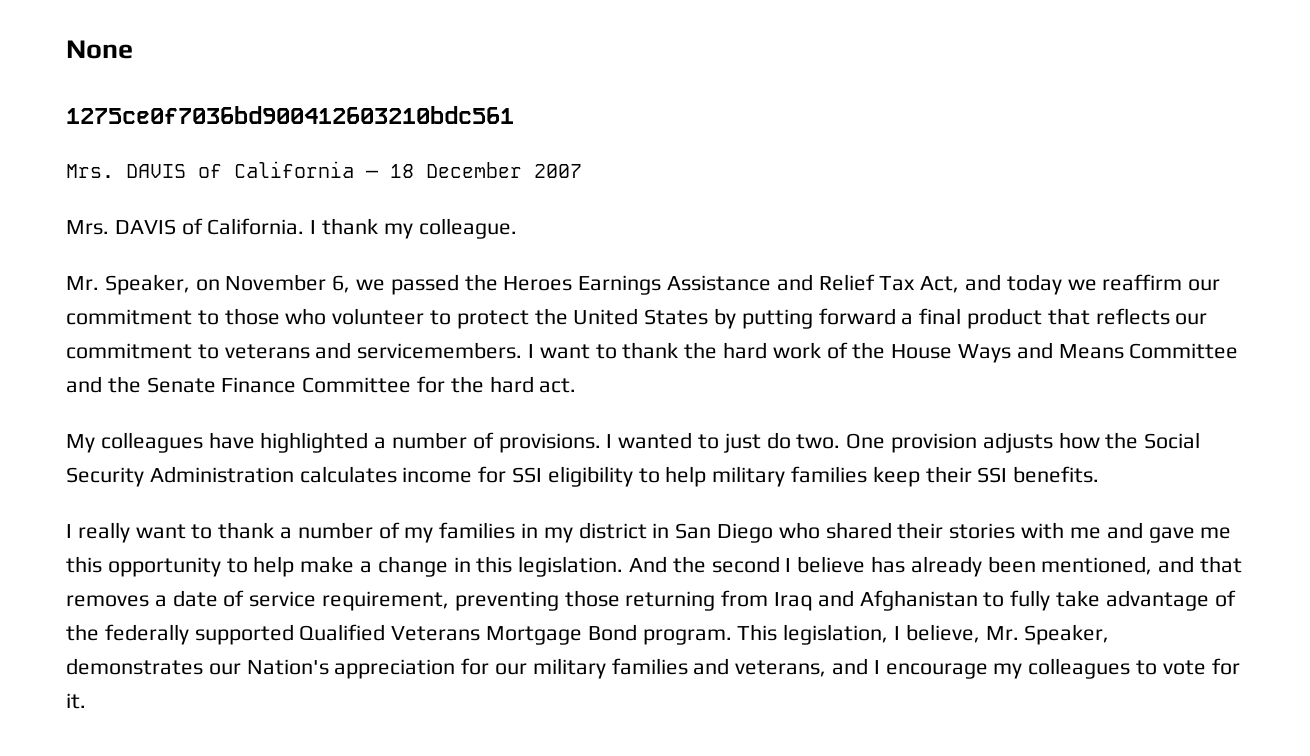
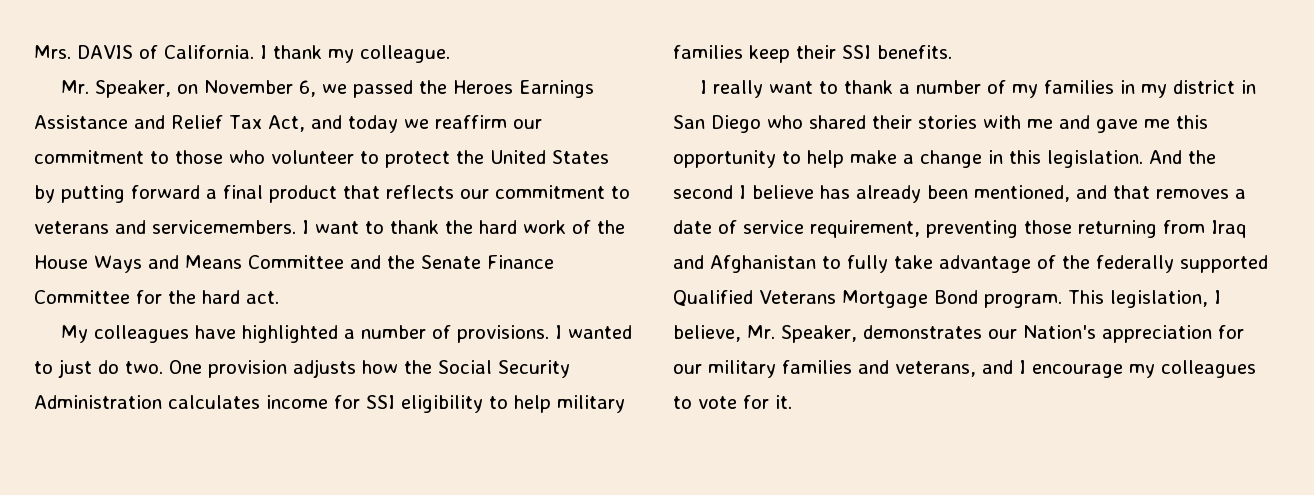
[66,40,133,59] [66,106,514,124] [66,161,582,178] None // 1275ce0f7036bd900412603210bdc561 // Mrs. DAVIS of California — 18 December 2007 // -> (34, 52) none

